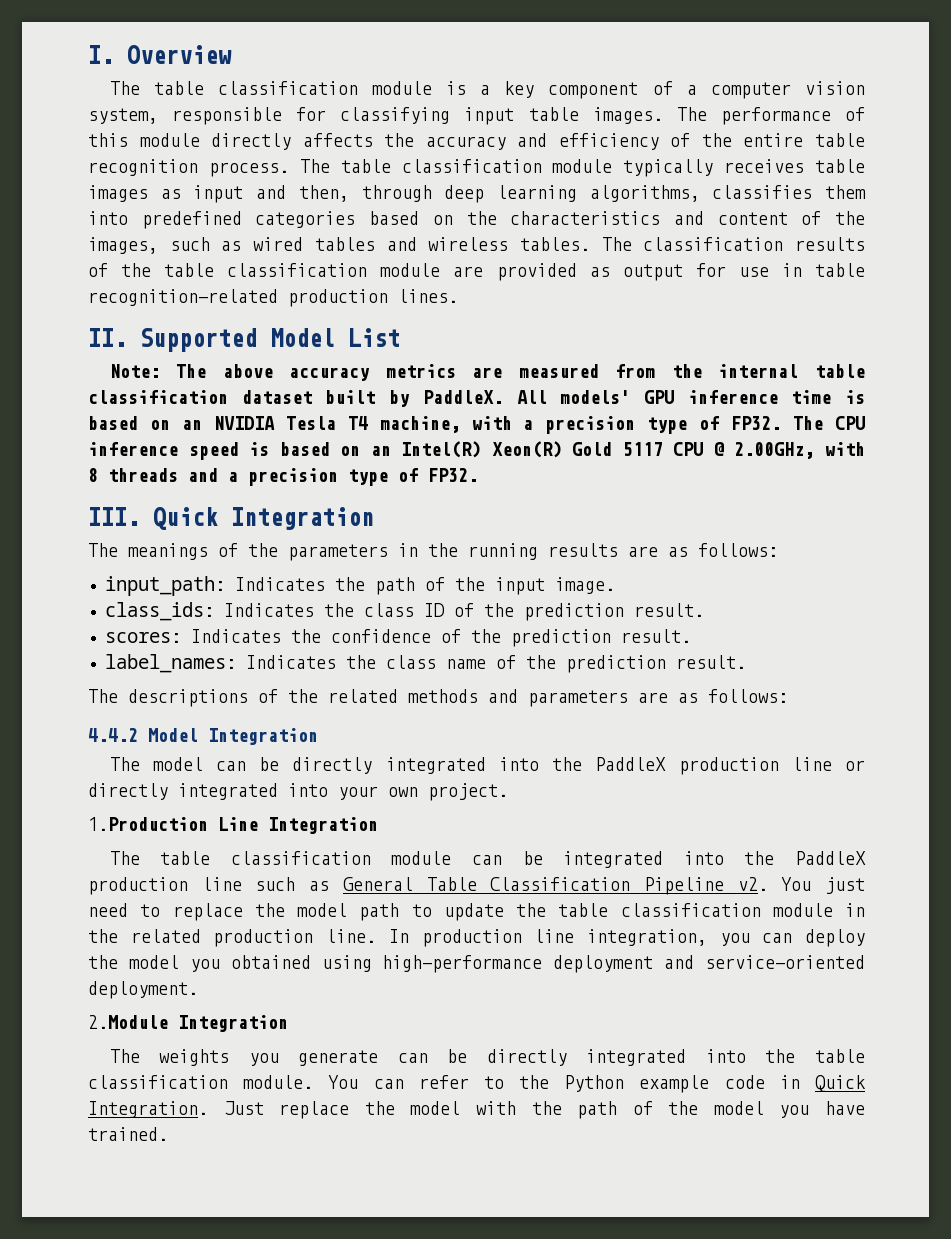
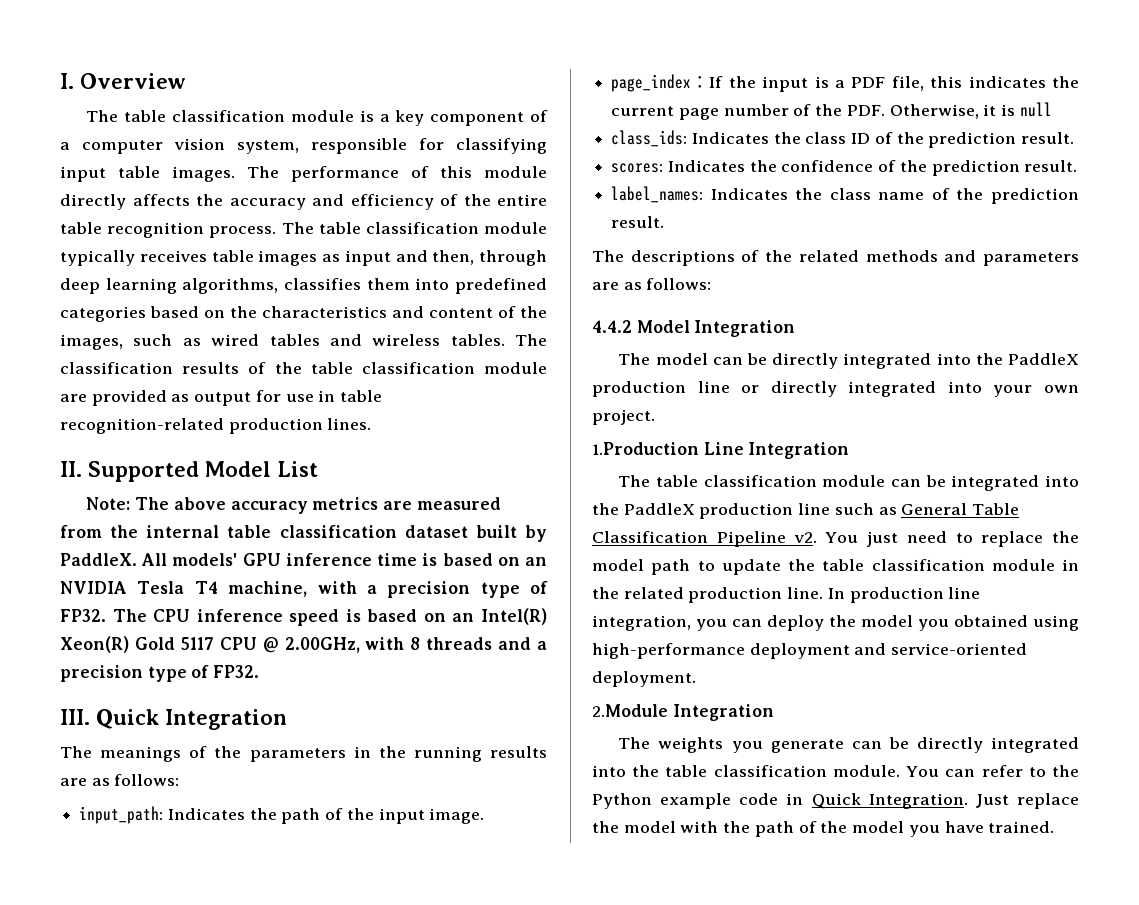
(615, 585) none -> [611,74,1079,92] [611,102,1052,120] // page_index：If the input is a PDF file, this indicates the current page number of the PDF. Otherwise, it is null

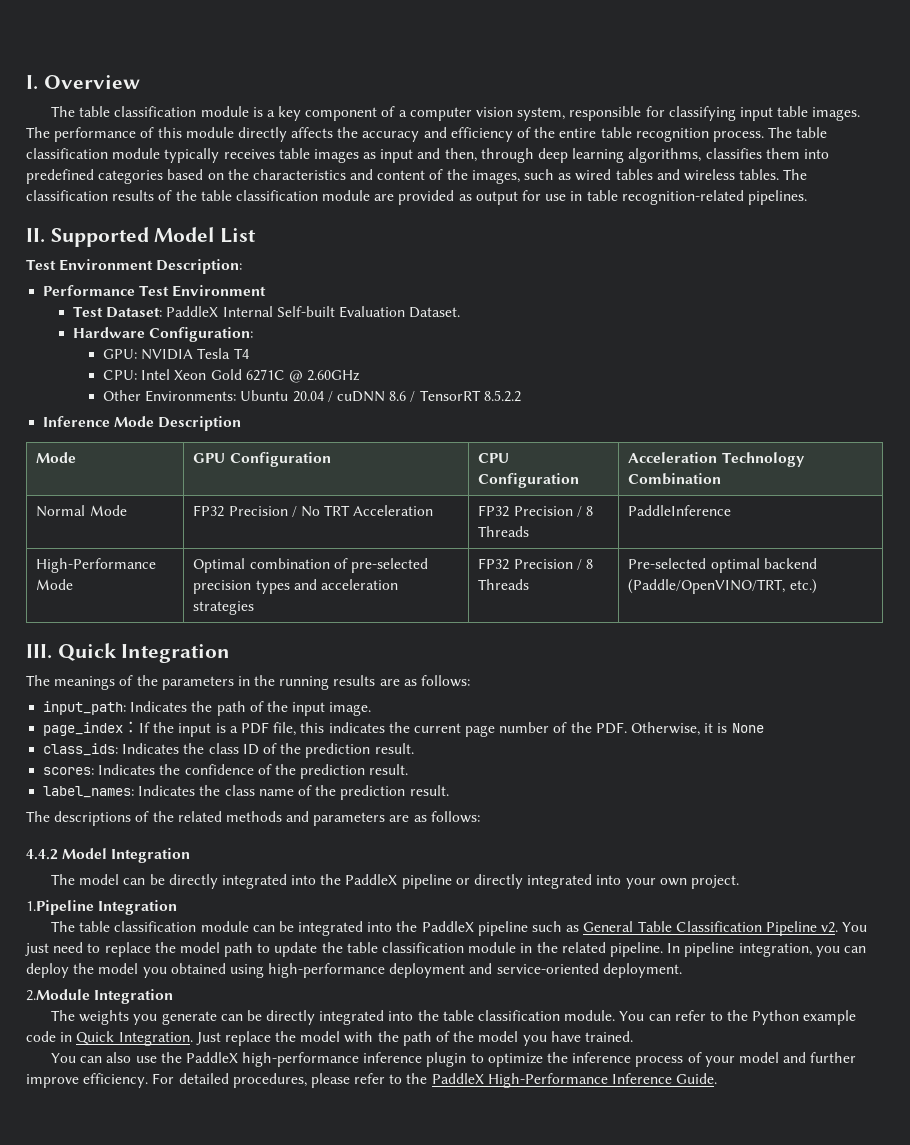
[228,418,372,434] production lines. -> [747,190,807,205] pipelines.
[86,497,501,514] [60,525,547,542] [60,553,547,566] [60,581,548,598] [60,608,547,626] [60,636,547,653] [60,665,260,682] Note: The above accuracy metrics are measured from the internal table classification dataset built by PaddleX. All models' GPU inference time is based on an NVIDIA Tesla T4 machine, with a precision type of FP32. The CPU inference speed is based on an Intel(R) Xeon(R) Gold 5117 CPU @ 2.00GHz, with 8 threads and a precision type of FP32. -> [26,259,243,274] [43,285,267,297] [73,306,461,318] [73,327,254,342] [103,348,249,360] [103,369,361,383] [103,390,521,402] [43,416,242,431] [36,452,77,463] [193,452,331,467] [478,453,510,463] [478,473,580,488] [628,452,805,467] [628,473,722,485] [36,505,127,517] [193,505,434,517] [478,505,594,517] [478,526,530,537] [628,505,732,516] [36,558,157,573] [36,579,74,590] [193,558,429,573] [193,579,399,594] [193,601,255,615] [478,558,594,570] [478,579,530,590] [628,558,817,573] [628,579,817,594] Test Environment Description: // Performance Test Environment // Test Dataset: PaddleX Internal Self-built Evaluation Dataset. // Hardware Configuration: // GPU: NVIDIA Tesla T4 // CPU: Intel Xeon Gold 6271C @ 2.60GHz // Other Environments: Ubuntu 20.04 / cuDNN 8.6 / TensorRT 8.5.2.2 // Inference Mode Description // Mode | GPU Configuration | CPU Configuration | Acceleration Technology Combination // Normal Mode | FP32 Precision / No TRT Acceleration | FP32 Precision / 8 Threads | PaddleInference // High-Performance Mode | Optimal combination of pre-selected precision types and acceleration strategies | FP32 Precision / 8 Threads | Pre-selected optimal backend (Paddle/OpenVINO/TRT, etc.)
[1001,102,1052,117] is null -> [717,723,764,733] is None
[592,381,730,397] production line -> [401,874,452,889] pipeline
[592,442,744,455] 1.Production Line -> [26,900,94,915] 1.Pipeline
[699,503,831,519] production line -> [477,921,528,936] pipeline
[688,587,981,603] production line. In production line -> [609,942,735,957] pipeline. In pipeline
(1055, 827) none -> [50,1052,857,1067] [26,1073,718,1088] // You can also use the PaddleX high-performance inference plugin to optimize the inference process of your model and further improve efficiency. For detailed procedures, please refer to the PaddleX High-Performance Inference Guide.

